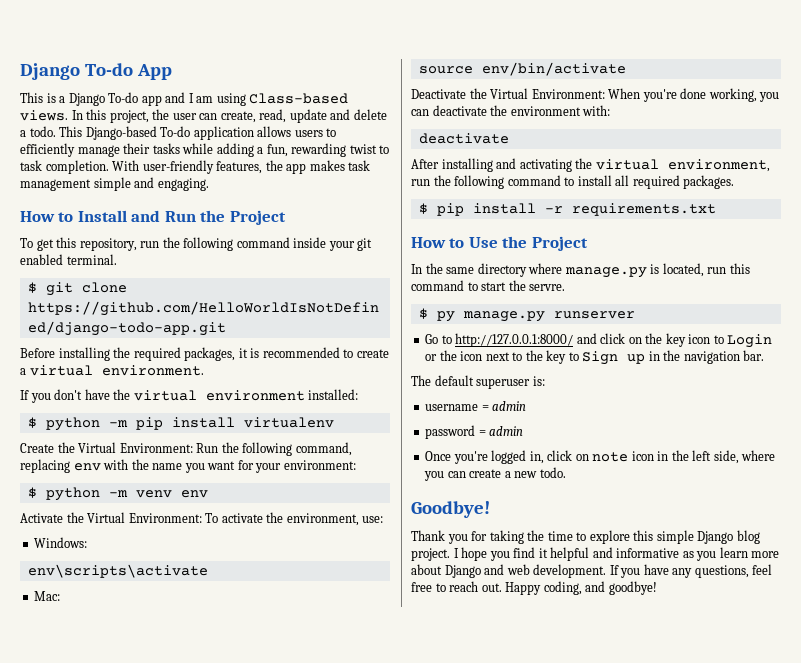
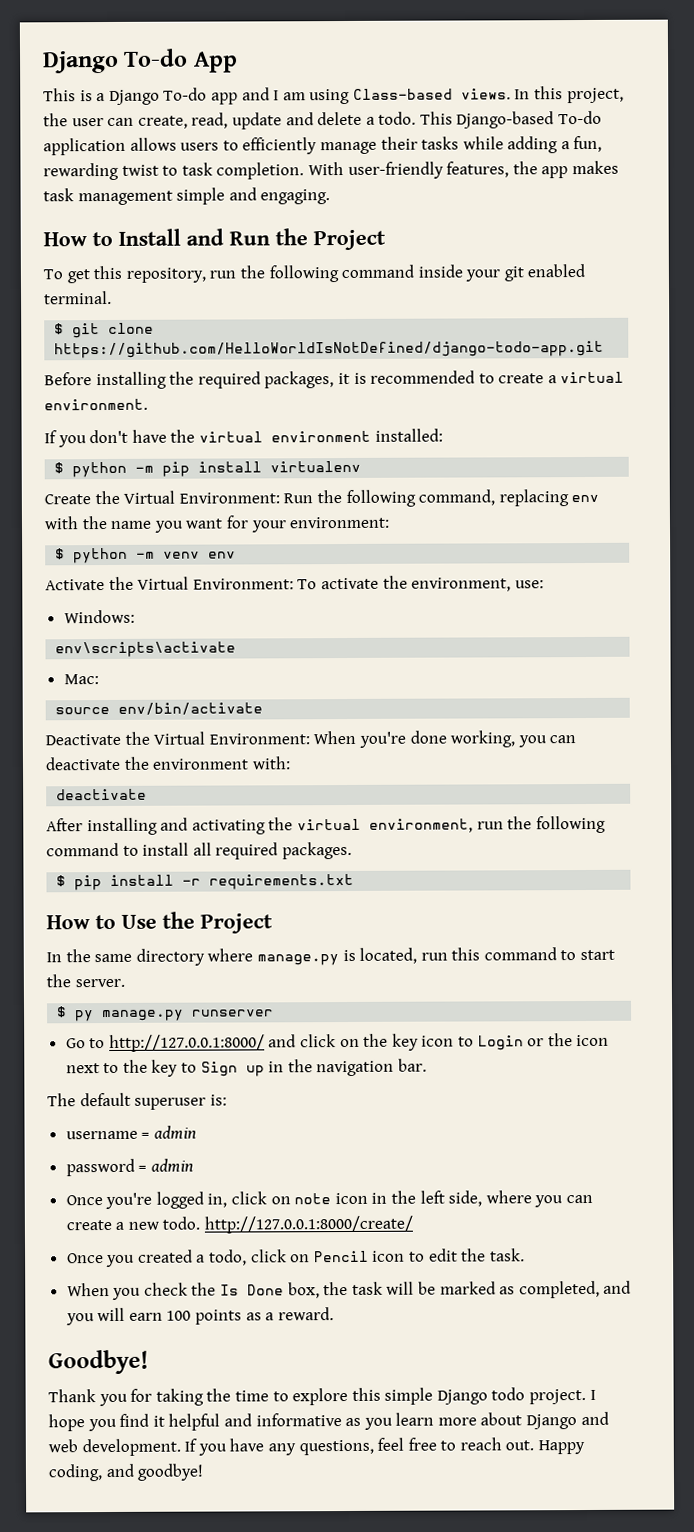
[529,284,566,291] servre. -> [74,978,125,988] server.
(566, 472) none -> [204,1215,414,1234] [66,1248,525,1268] [66,1280,632,1300] [65,1307,334,1326] http://127.0.0.1:8000/create/ // Once you created a todo, click on Pencil icon to edit the task. // When you check the Is Done box, the task will be marked as completed, and you will earn 100 points as a reward.
[736,530,760,544] blog -> [491,1387,526,1401] todo

